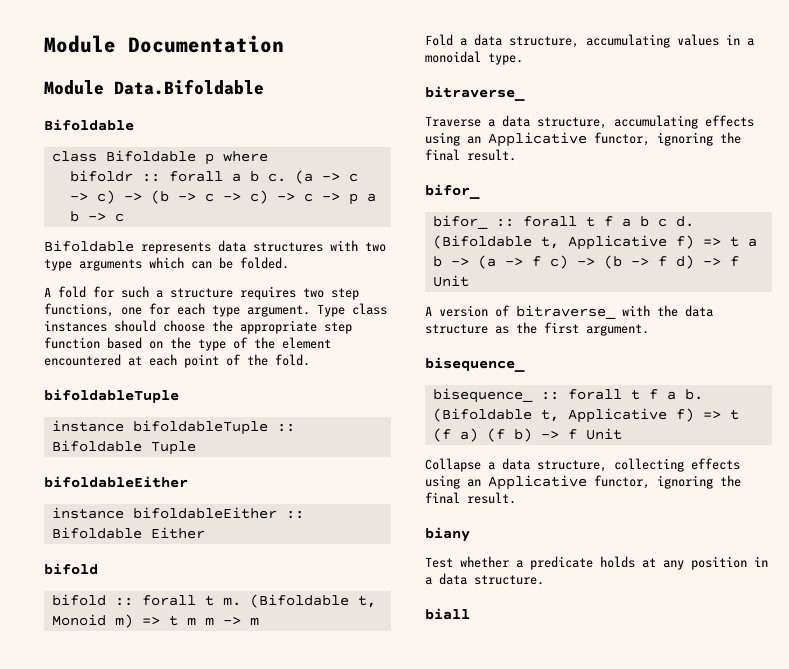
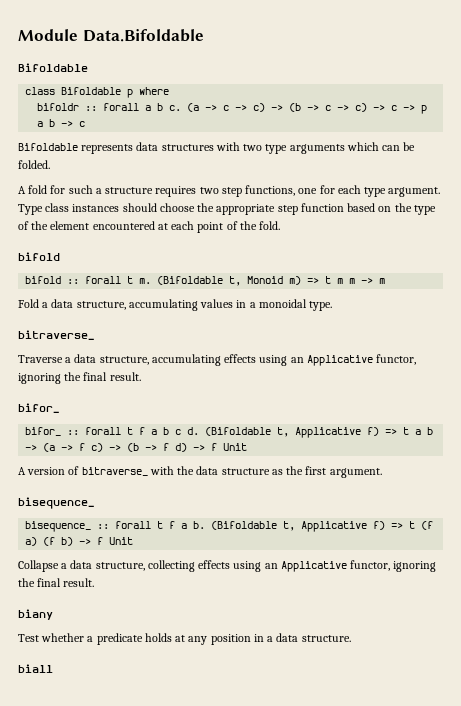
[44,35,284,53] [44,80,104,95] Module Documentation // Module -> [18,29,78,41] Module
[44,389,179,403] [51,420,295,435] [51,440,196,455] [44,476,188,488] [51,507,304,519] [51,527,205,539] // bifoldableTuple // instance bifoldableTuple :: Bifoldable Tuple // bifoldableEither // instance bifoldableEither :: Bifoldable Either -> (281, 225) none

